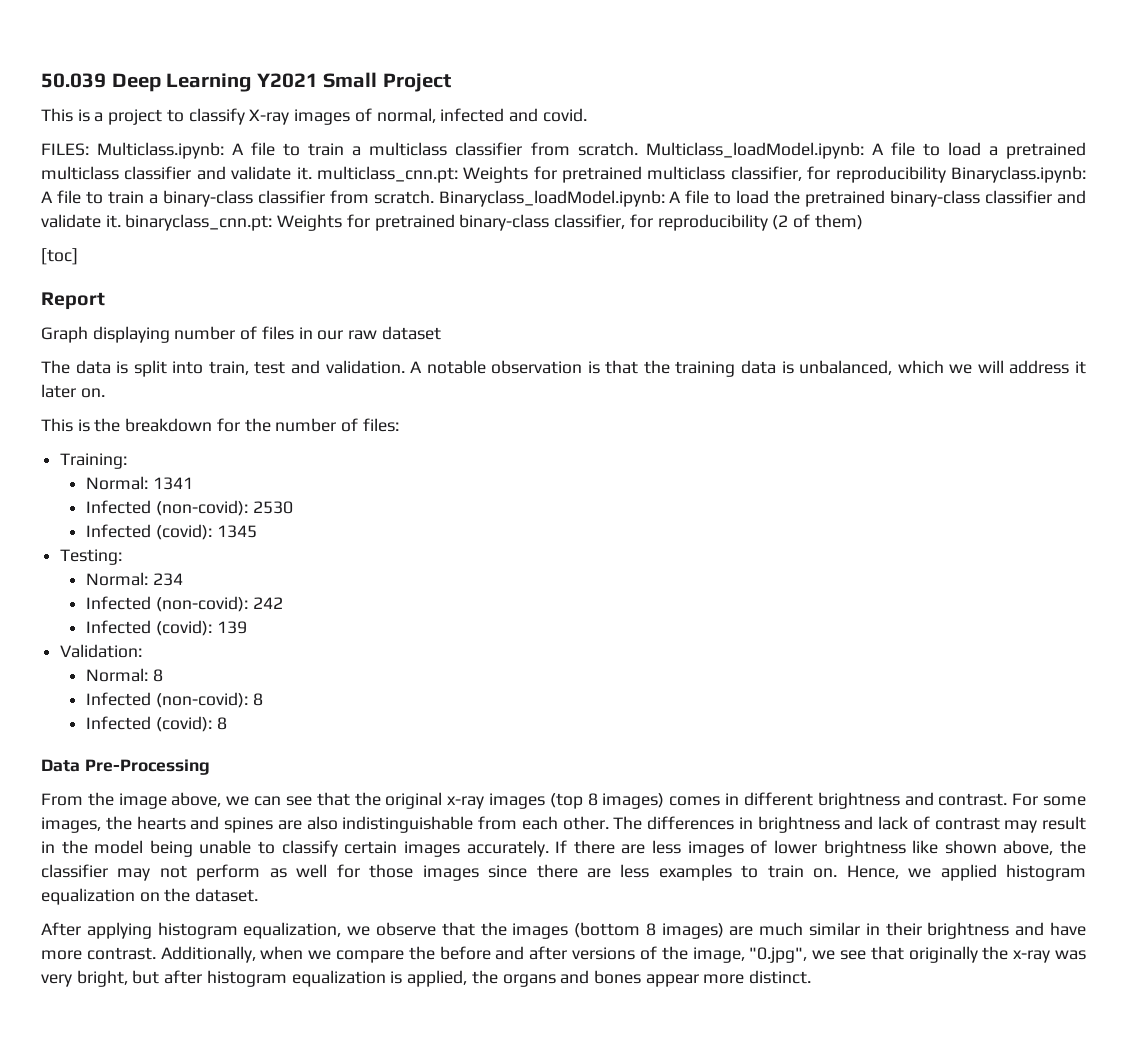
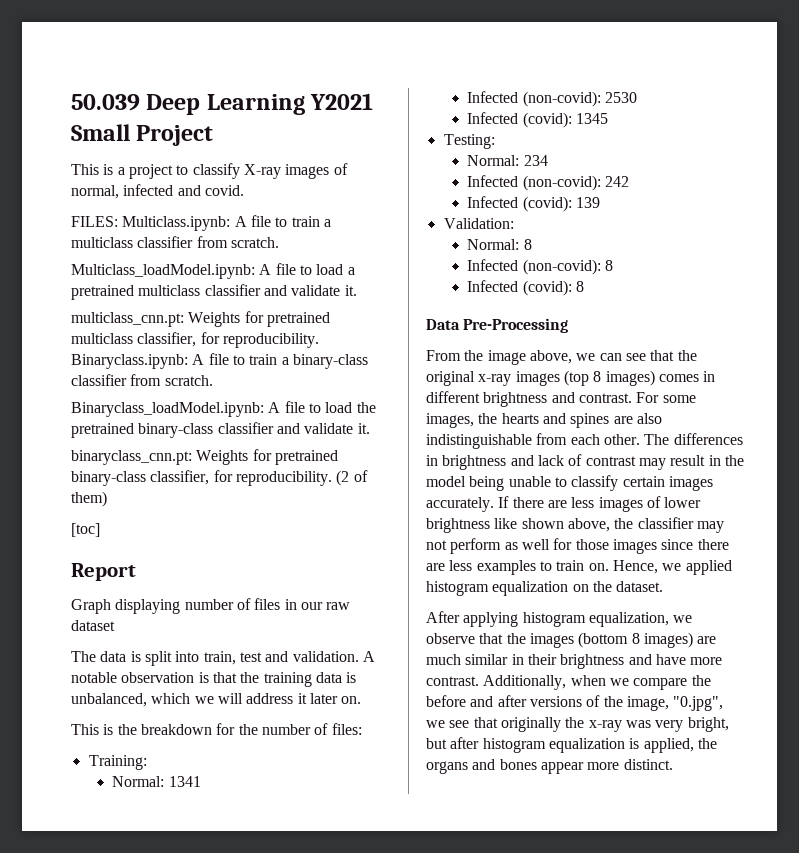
(638, 149) none -> (279, 242) //
(312, 173) none -> (357, 290) //
[835,166,946,183] reproducibility -> [222,333,319,348] reproducibility.
(434, 197) none -> (213, 380) //
(121, 221) none -> (370, 428) //
[657,214,768,231] reproducibility -> [235,471,332,486] reproducibility.

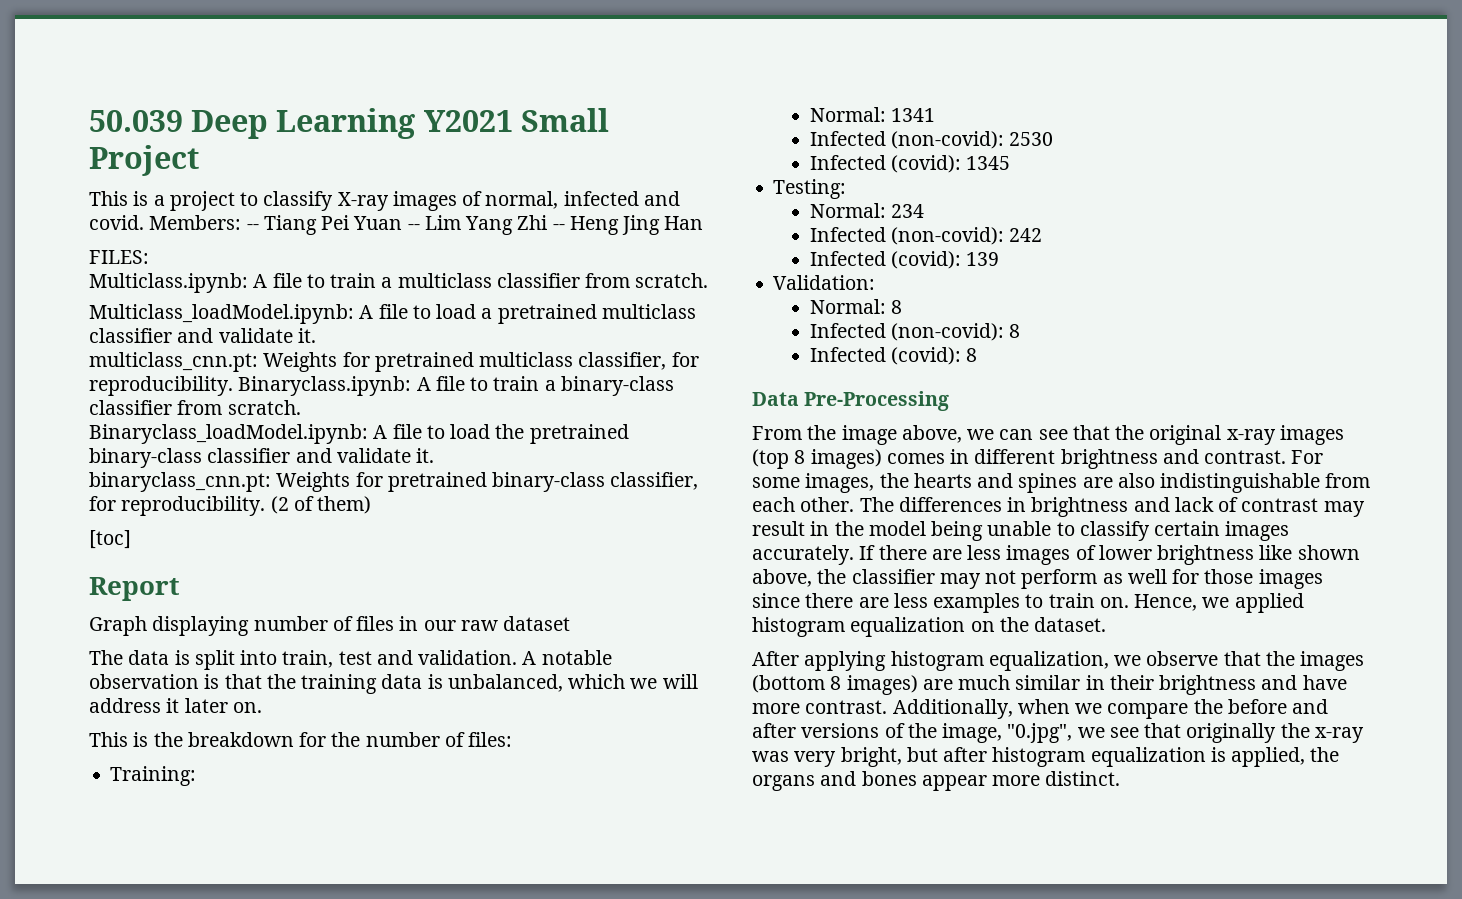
(244, 190) none -> [149,215,704,235] Members: -- Tiang Pei Yuan -- Lim Yang Zhi -- Heng Jing Han
(118, 221) none -> (149, 257) //

